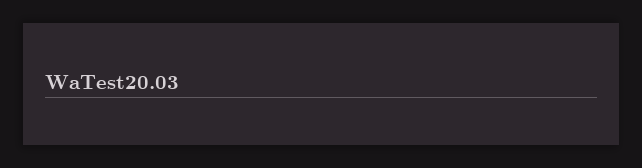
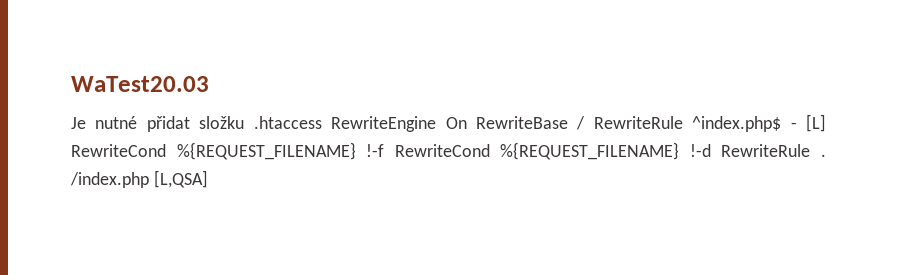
(179, 82) none -> [71,114,826,132] [71,142,826,160] [70,170,208,188] // Je nutné přidat složku .htaccess RewriteEngine On RewriteBase / RewriteRule ^index.php$ - [L] RewriteCond %{REQUEST_FILENAME} !-f RewriteCond %{REQUEST_FILENAME} !-d RewriteRule . /index.php [L,QSA]

